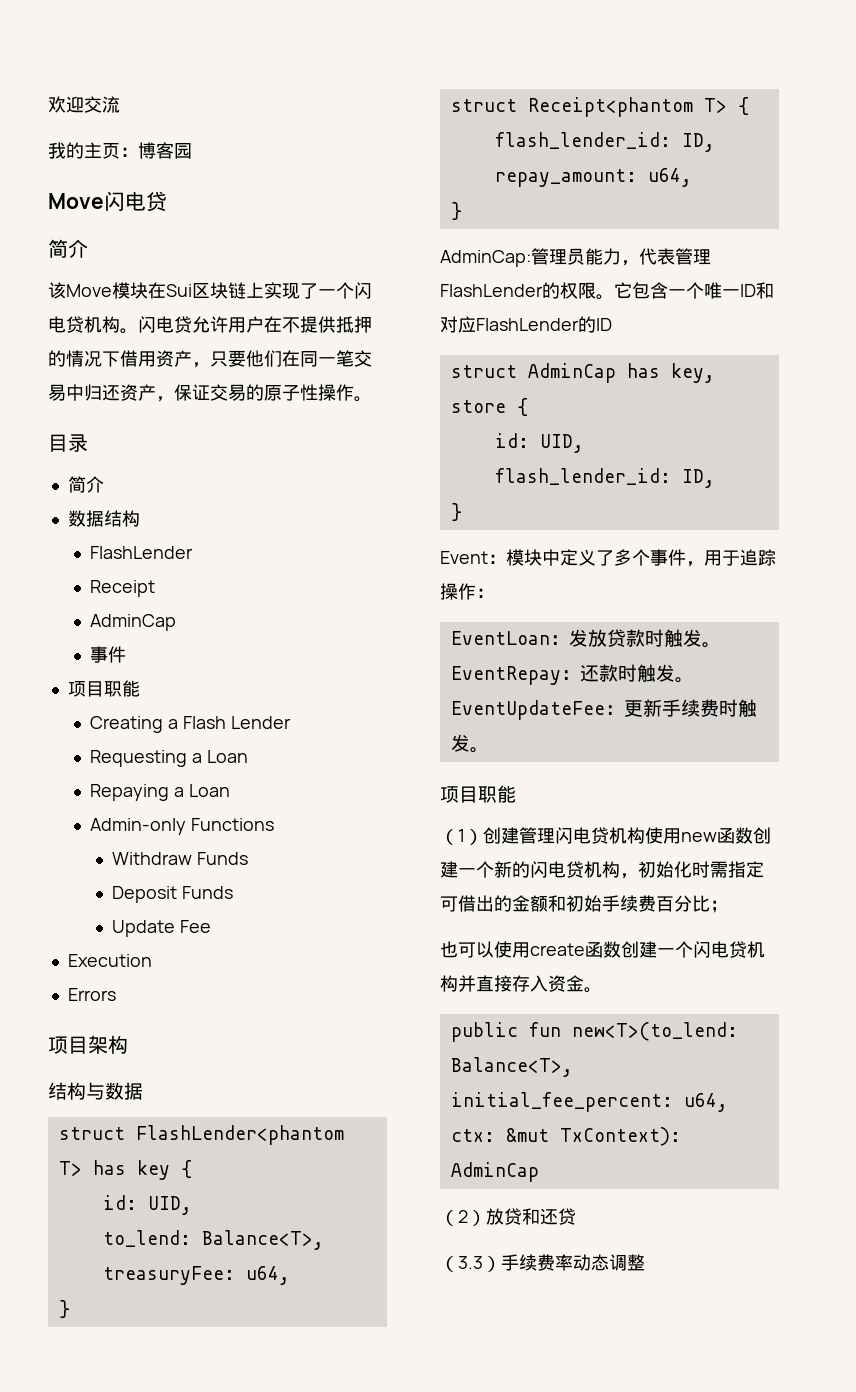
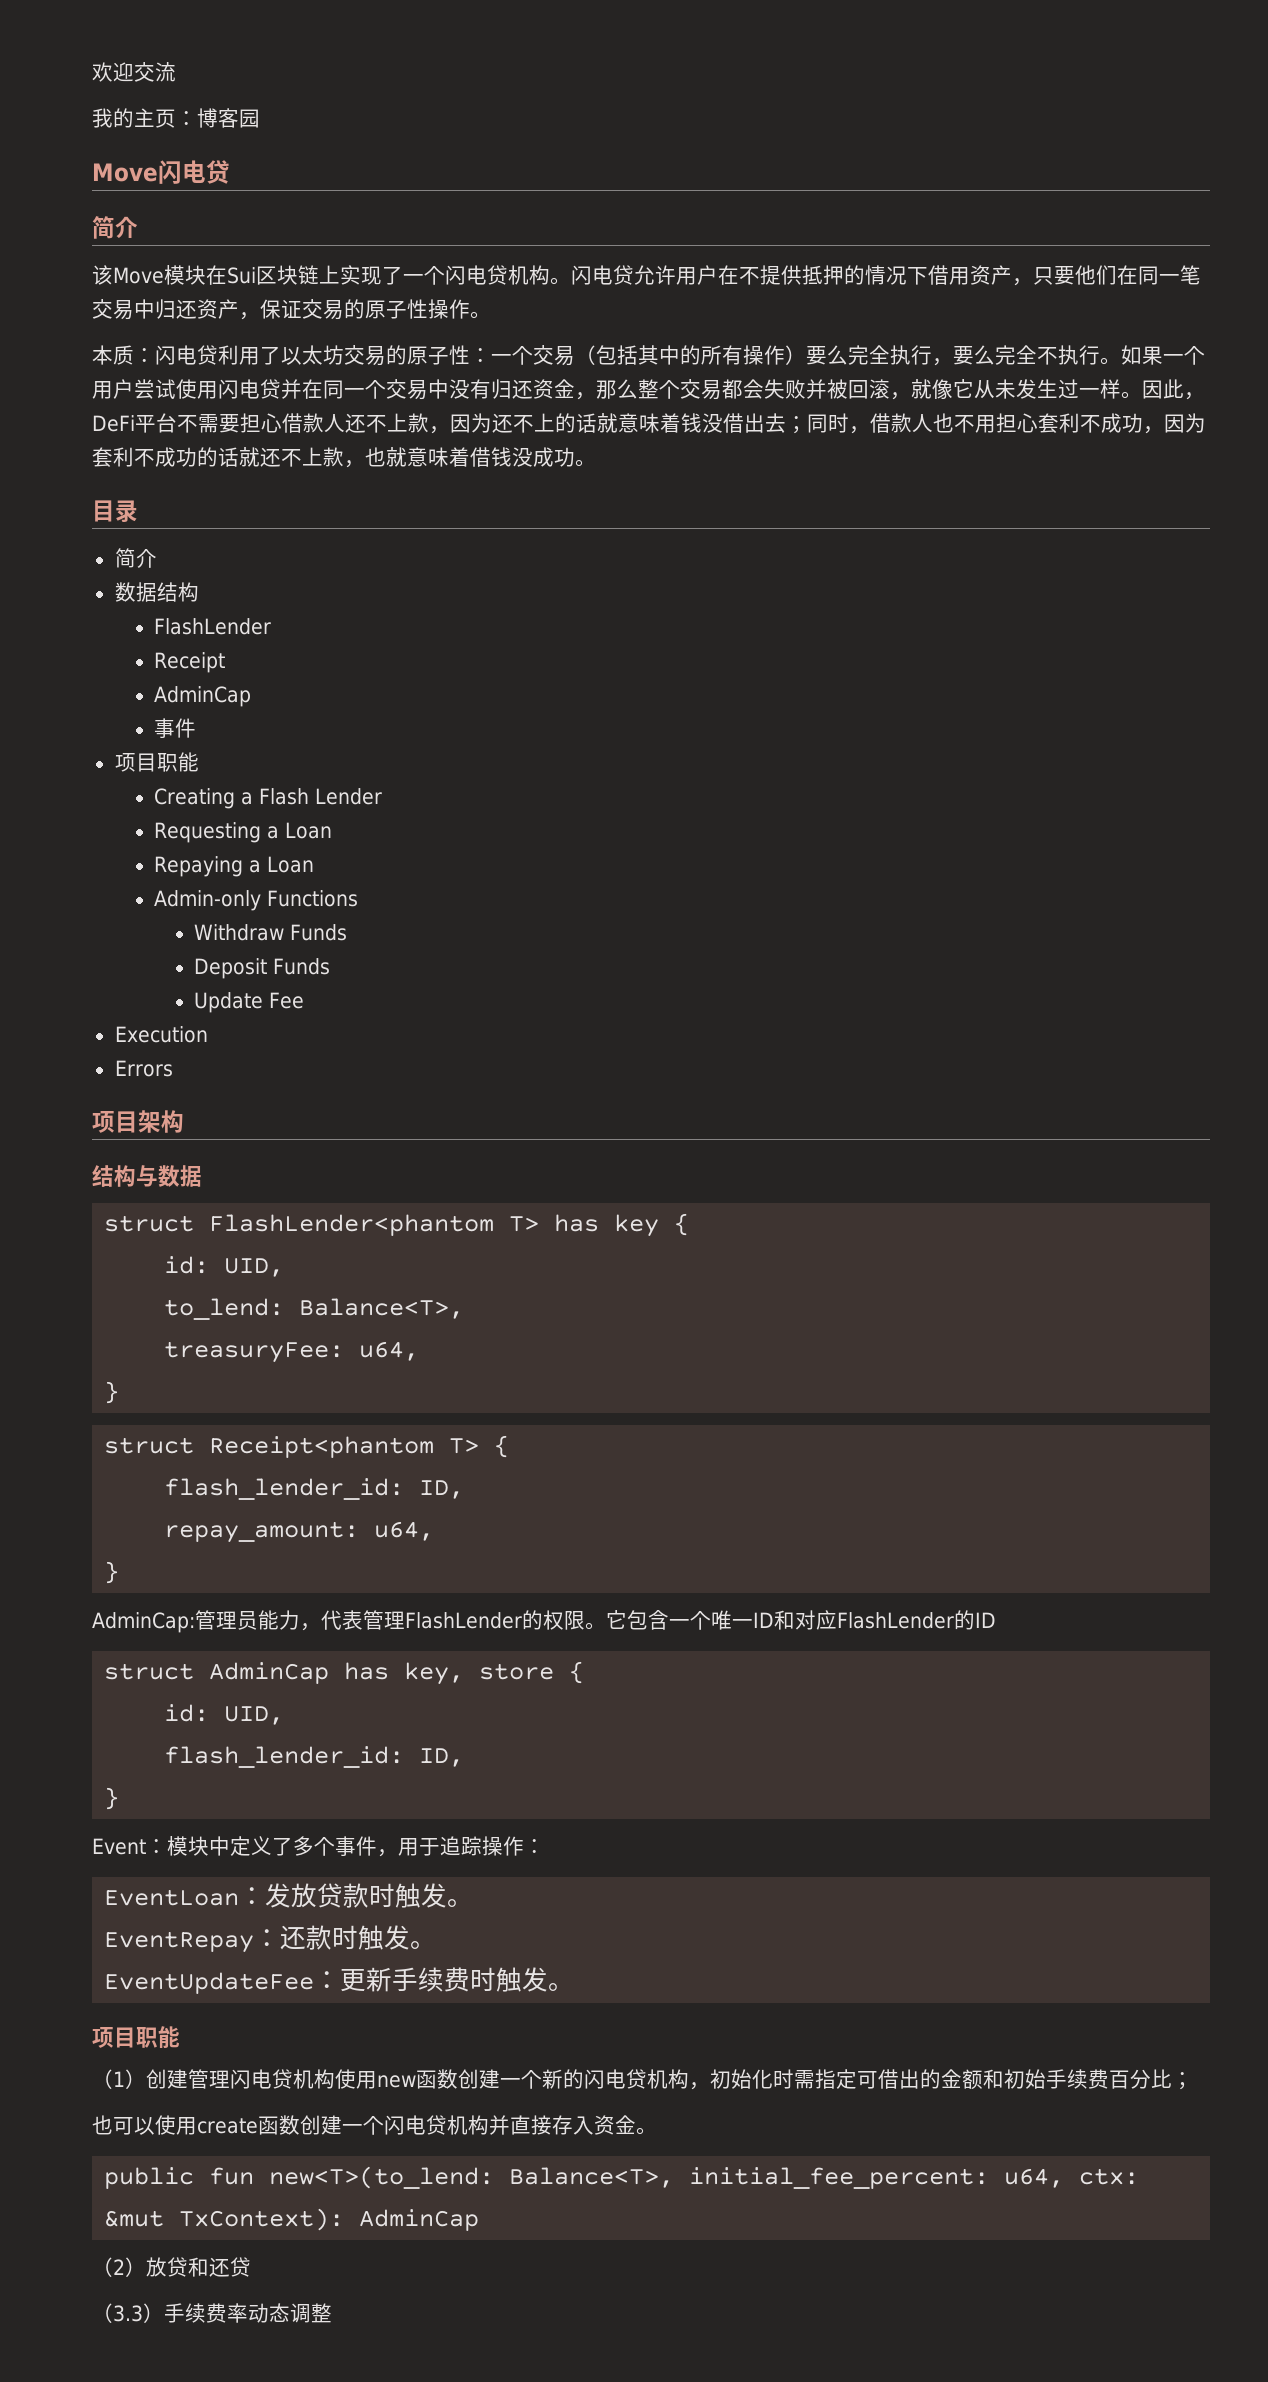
(372, 399) none -> [92,345,1205,366] [92,379,1205,400] [92,413,1206,434] [92,447,596,468] // 本质：闪电贷利用了以太坊交易的原子性：一个交易（包括其中的所有操作）要么完全执行，要么完全不执行。如果一个用户尝试使用闪电贷并在同一个交易中没有归还资金，那么整个交易都会失败并被回滚，就像它从未发生过一样。因此，DeFi平台不需要担心借款人还不上款，因为还不上的话就意味着钱没借出去；同时，借款人也不用担心套利不成功，因为套利不成功的话就还不上款，也就意味着借钱没成功。

